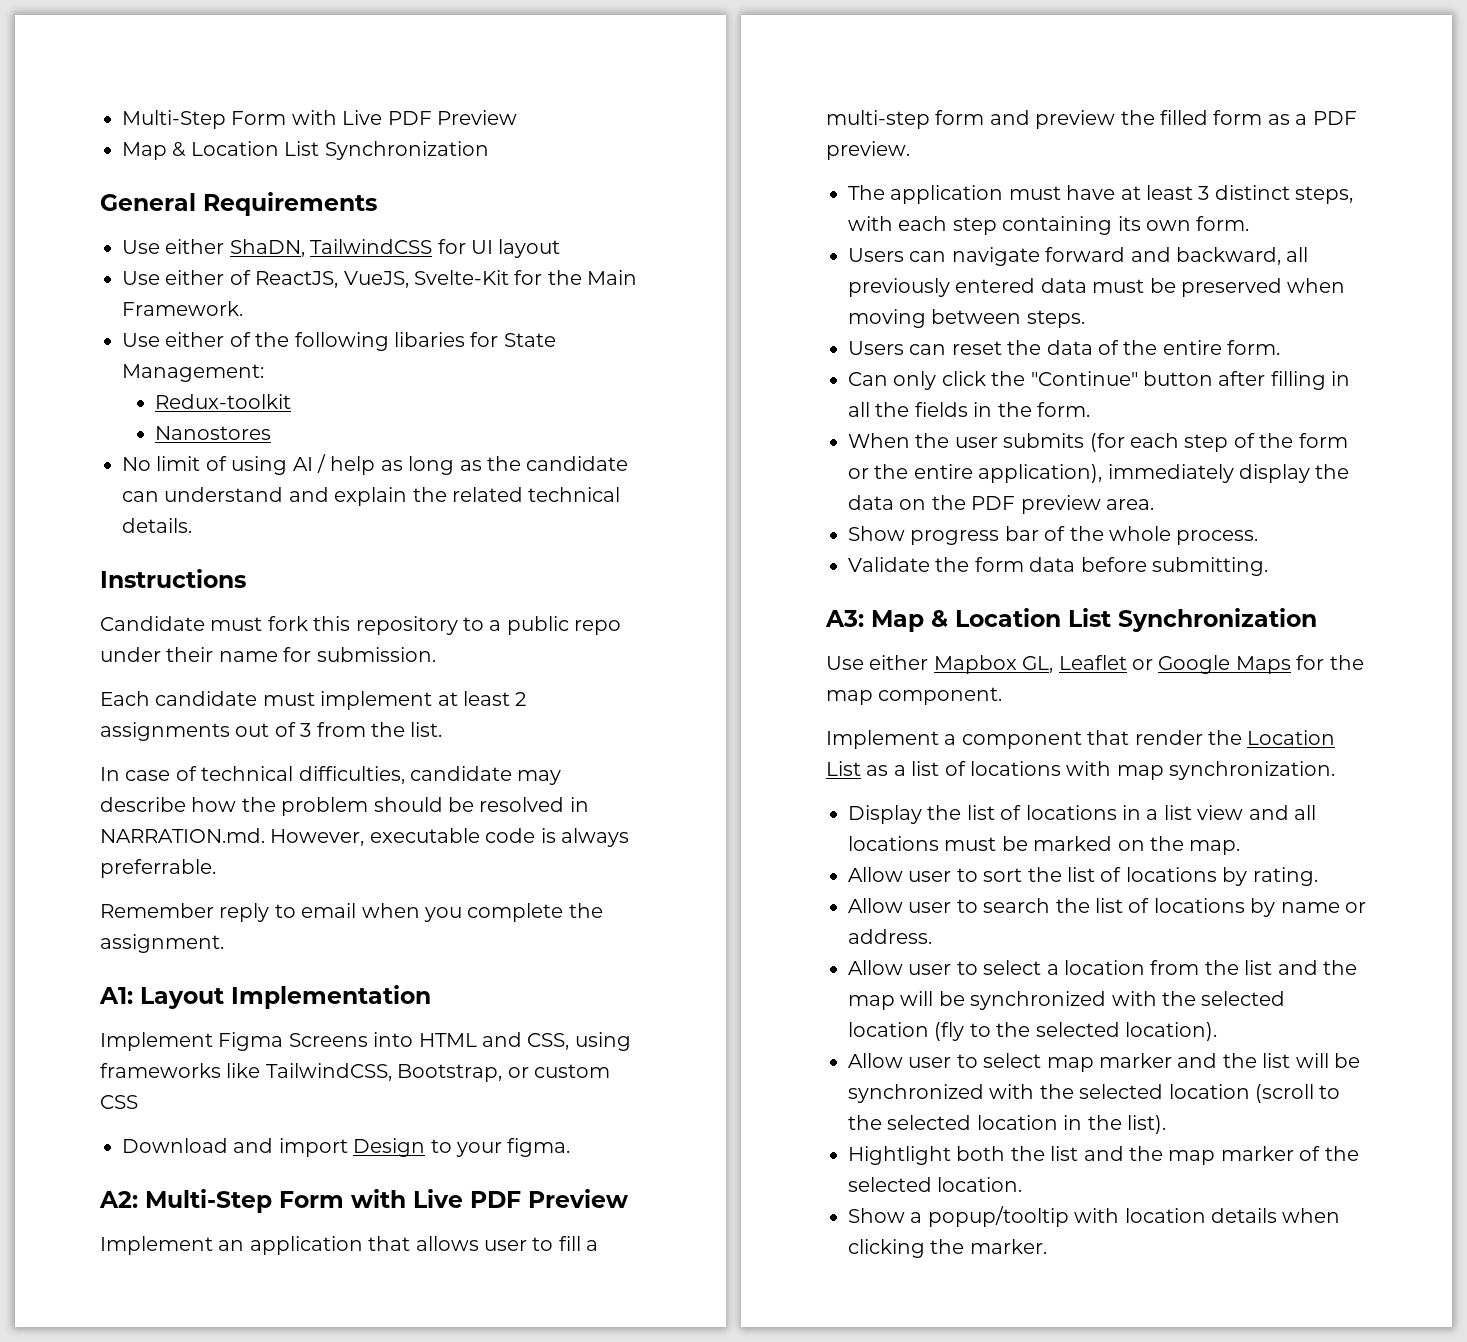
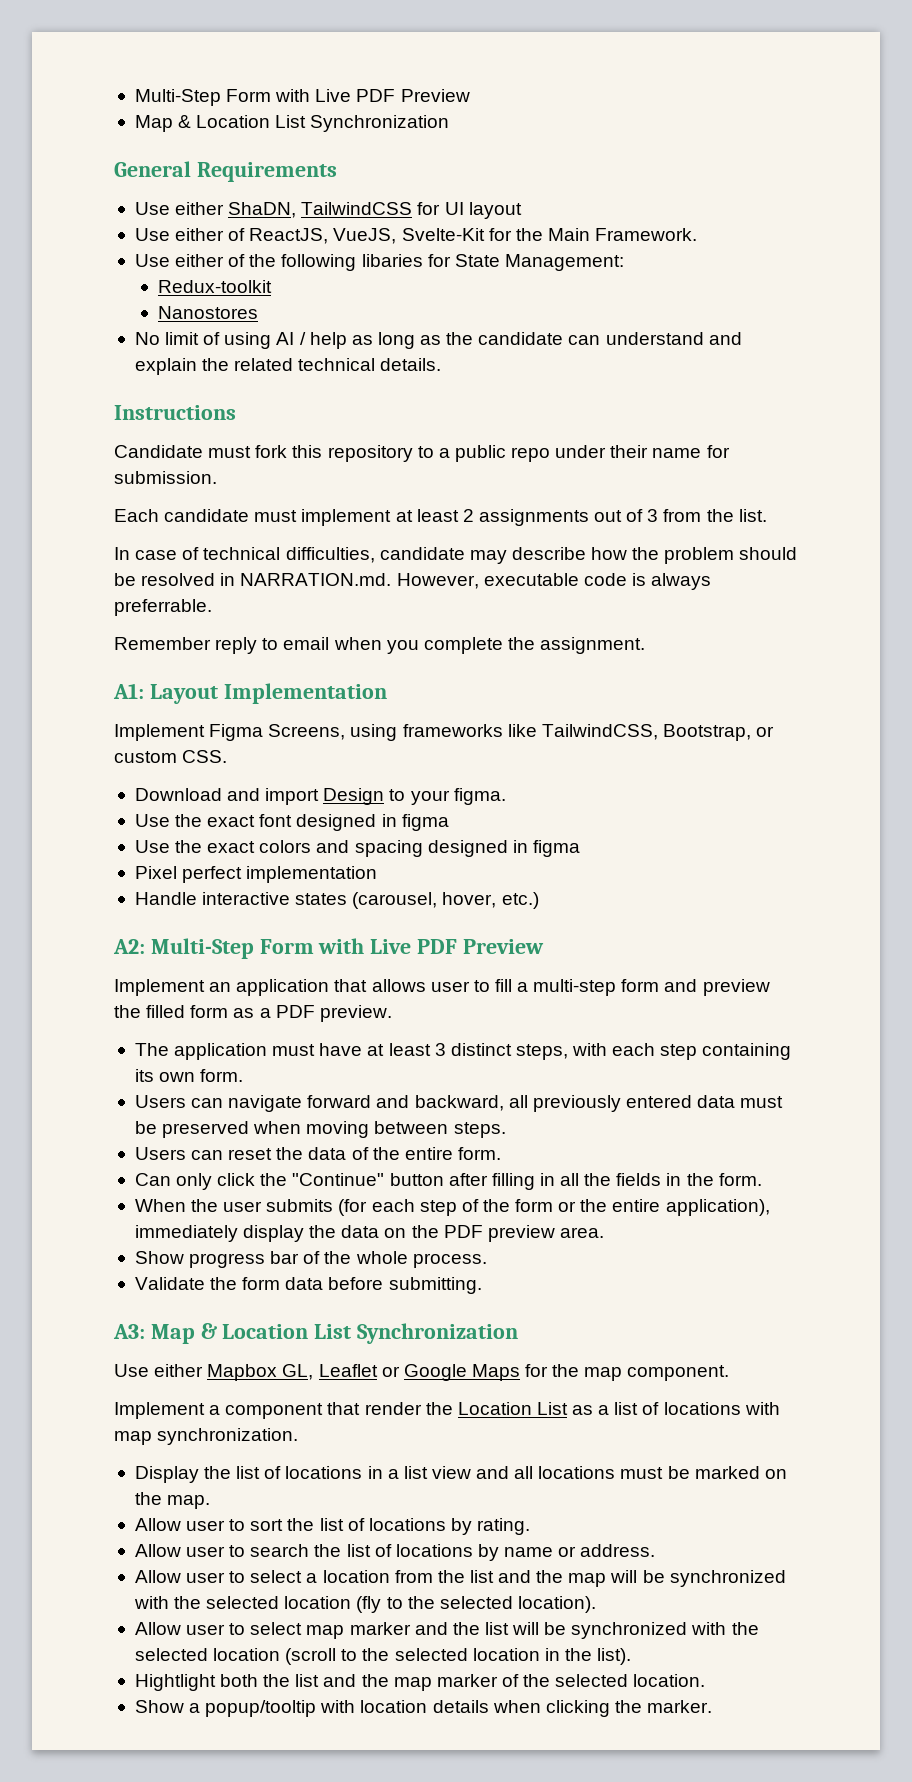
[288,1032,570,1050] Screens into HTML and CSS, -> [268,724,346,740] Screens,
[100,1095,138,1109] CSS -> [182,750,228,763] CSS.
(571, 1147) none -> [134,814,449,831] [134,840,580,857] [134,866,378,883] [134,892,539,909] // Use the exact font designed in figma // Use the exact colors and spacing designed in figma // Pixel perfect implementation // Handle interactive states (carousel, hover, etc.)

